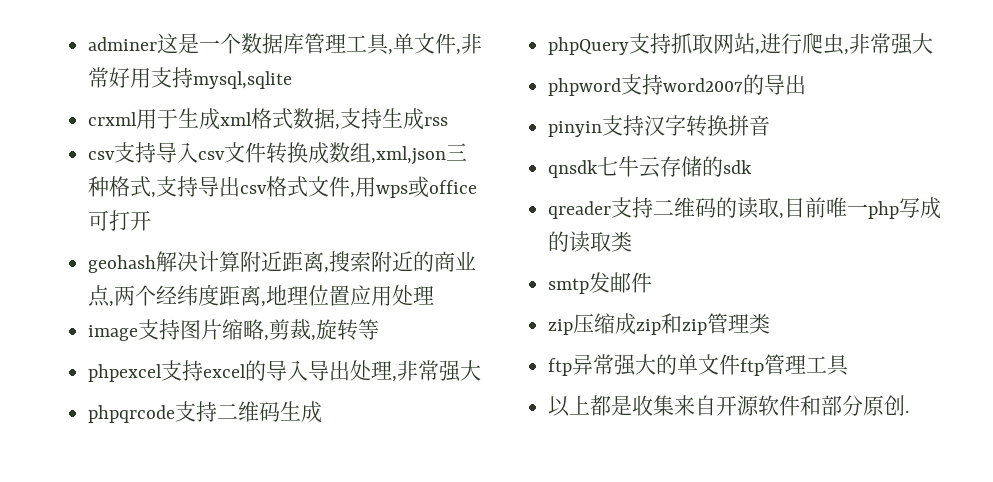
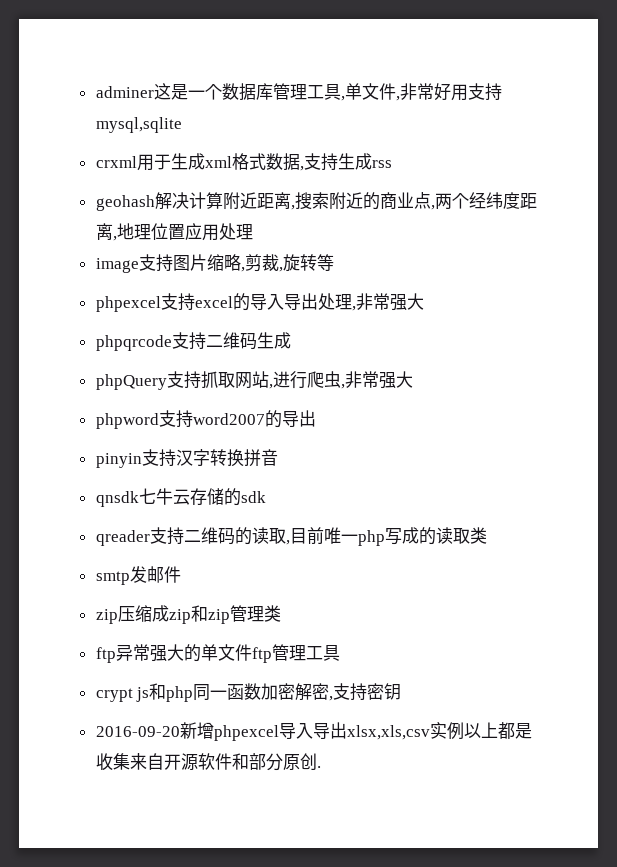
[88,142,468,165] [88,176,478,198] [88,210,152,231] // csv支持导入csv文件转换成数组,xml,json三种格式,支持导出csv格式文件,用wps或office可打开 -> (392, 164) none
(850, 365) none -> [95,683,402,702] [95,722,464,741] crypt js和php同一函数加密解密,支持密钥 // 2016-09-20新增phpexcel导入导出xlsx,xls,csv实例

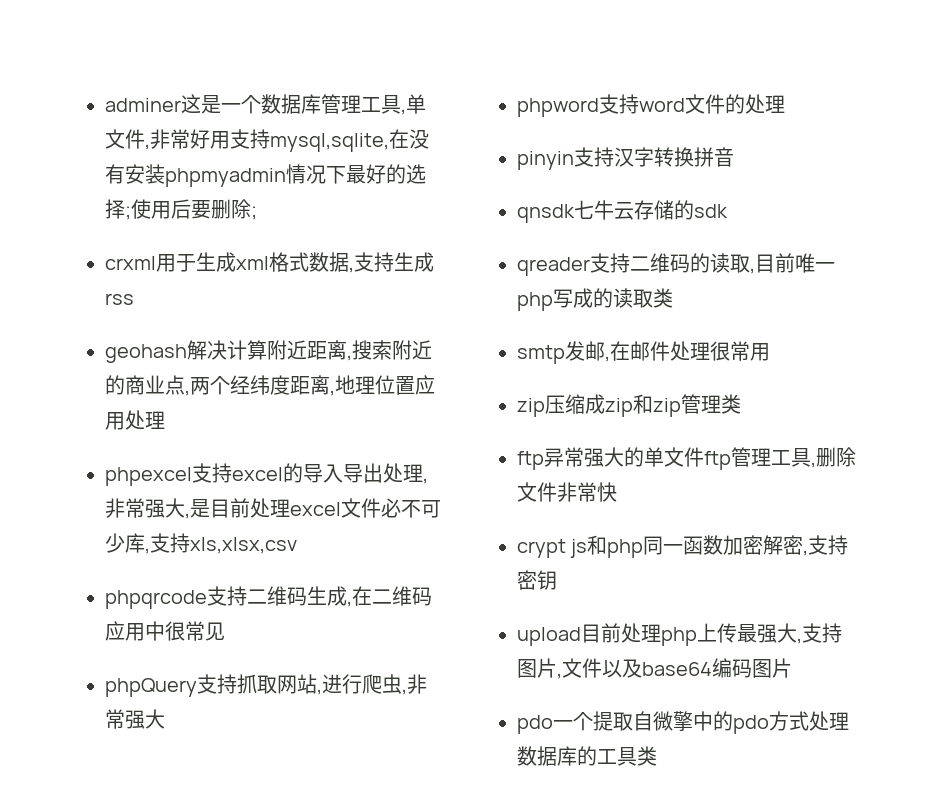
[95,117,182,133] mysql,sqlite -> [270,129,429,152] [105,164,426,187] [105,199,257,220] mysql,sqlite,在没有安装phpmyadmin情况下最好的选择;使用后要删除;
[95,254,334,273] // image支持图片缩略,剪裁,旋转等 -> (165, 420) none
(424, 301) none -> [185,498,441,519] [105,533,297,554] ,是目前处理excel文件必不可少库,支持xls,xlsx,csv
(291, 340) none -> [347,586,432,607] [105,621,225,641] ,在二维码应用中很常见
[192,410,316,428] word2007的导出 -> [639,94,785,114] word文件的处理
[163,566,181,583] 件 -> [605,341,770,362] ,在邮件处理很常用
(340, 653) none -> [811,447,856,468] [517,482,617,502] ,删除文件非常快
[95,722,532,741] [95,753,321,771] 2016-09-20新增phpexcel导入导出xlsx,xls,csv实例以上都是收集来自开源软件和部分原创. -> [517,623,842,646] [517,658,792,679] [517,711,849,734] [517,746,657,766] upload目前处理php上传最强大,支持图片,文件以及base64编码图片 // pdo一个提取自微擎中的pdo方式处理数据库的工具类

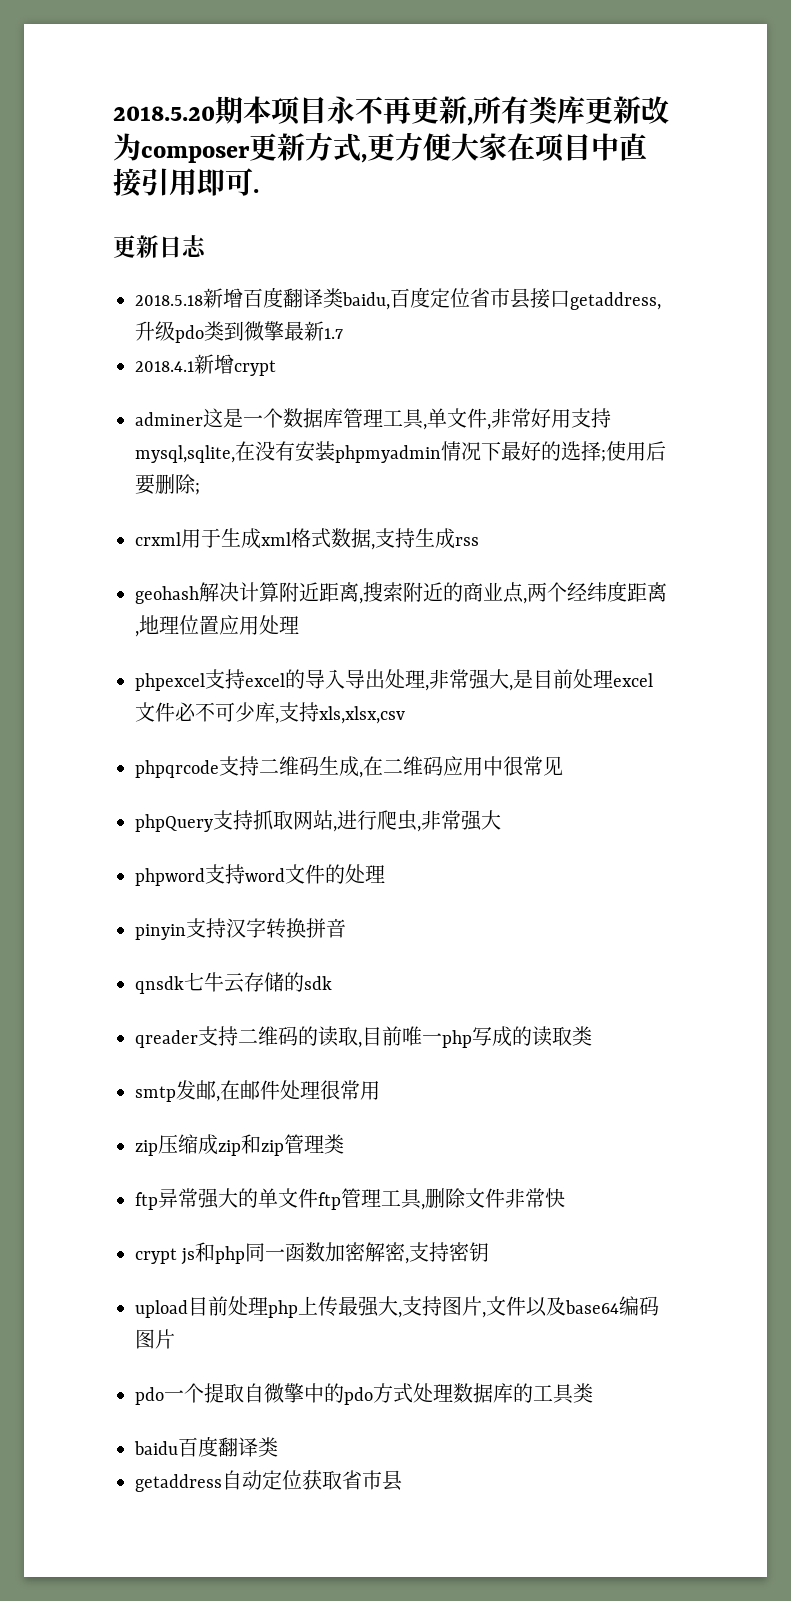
(105, 105) none -> [113,96,669,126] [113,132,647,163] [113,168,259,197] [113,235,207,258] [135,287,661,310] [135,321,343,343] [135,354,276,376] 2018.5.20期本项目永不再更新,所有类库更新改为composer更新方式,更方便大家在项目中直接引用即可. // 更新日志 // 2018.5.18新增百度翻译类baidu,百度定位省市县接口getaddress,升级pdo类到微擎最新1.7 // 2018.4.1新增crypt //
(657, 756) none -> [134,1436,278,1457] [135,1470,402,1492] // baidu百度翻译类 // getaddress自动定位获取省市县

